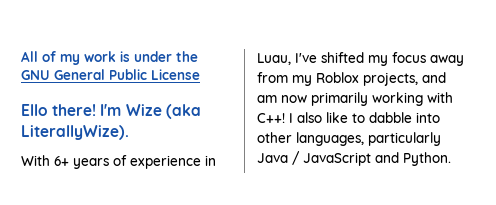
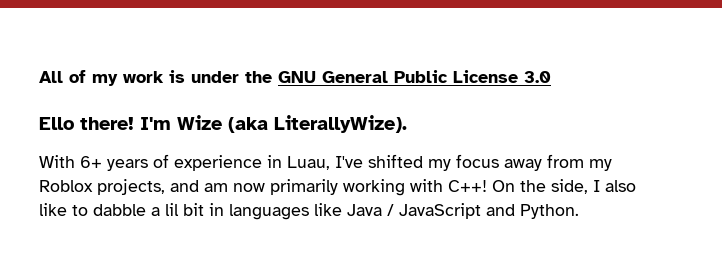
(200, 74) none -> [524,71,551,83] 3.0
(285, 118) none -> [492,179,588,194] On the side,
[416,112,440,123] [257,132,441,146] into other languages, particularly -> [151,203,342,220] a lil bit in languages like

